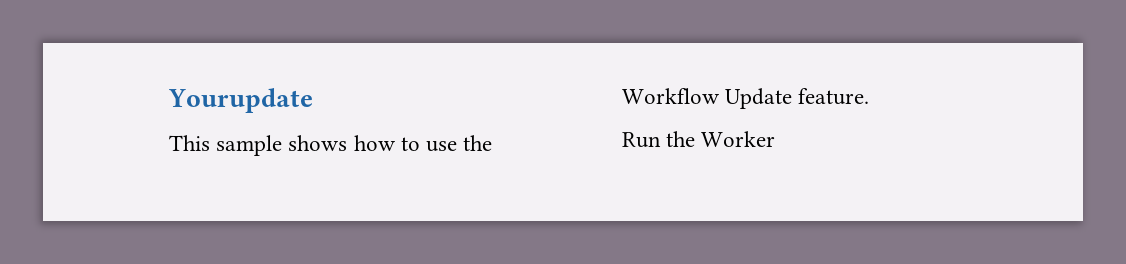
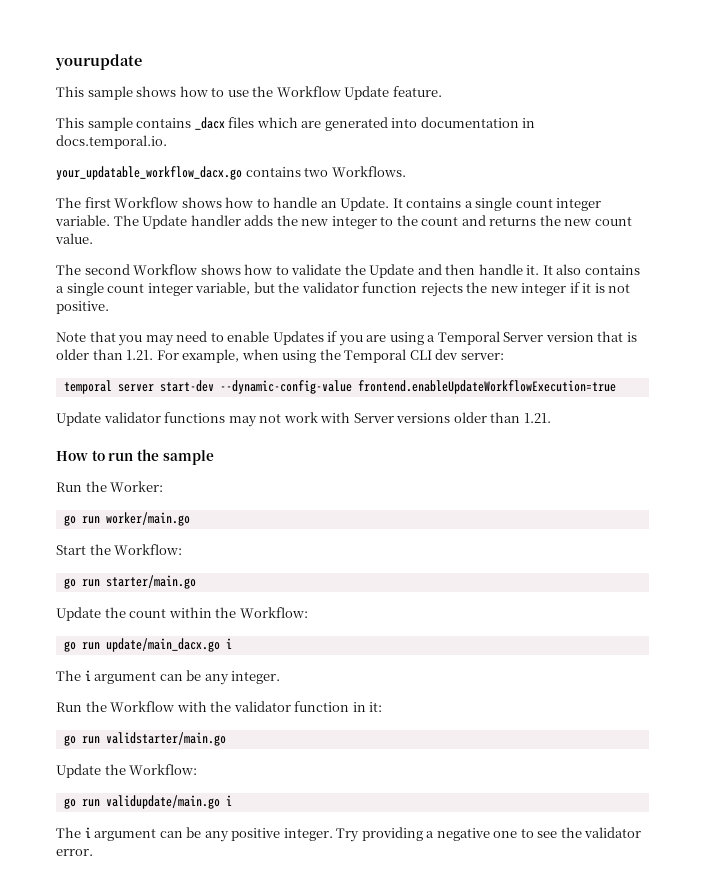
[168,88,313,113] Yourupdate -> [55,54,142,70] yourupdate
[622,131,776,148] Run the Worker -> [56,117,536,131] [56,135,167,149] [56,166,406,180] [56,197,602,211] [55,215,632,229] [55,233,93,244] [56,264,640,278] [56,282,631,297] [56,301,109,314] [56,331,637,346] [56,349,504,363] [63,380,616,394] [56,412,551,427] [56,449,214,465] [56,481,164,492] [63,512,190,526] [56,544,183,555] [63,575,196,589] [56,607,308,621] [63,638,232,652] [56,670,281,685] [56,701,383,712] [63,732,226,746] [56,764,198,778] [63,795,232,809] [56,827,642,842] [56,849,93,856] This sample contains _dacx files which are generated into documentation in docs.temporal.io. // your_updatable_workflow_dacx.go contains two Workflows. // The first Workflow shows how to handle an Update. It contains a single count integer variable. The Update handler adds the new integer to the count and returns the new count value. // The second Workflow shows how to validate the Update and then handle it. It also contains a single count integer variable, but the validator function rejects the new integer if it is not positive. // Note that you may need to enable Updates if you are using a Temporal Server version that is older than 1.21. For example, when using the Temporal CLI dev server: // temporal server start-dev --dynamic-config-value frontend.enableUpdateWorkflowExecution=true // Update validator functions may not work with Server versions older than 1.21. // How to run the sample // Run the Worker: // go run worker/main.go // Start the Workflow: // go run starter/main.go // Update the count within the Workflow: // go run update/main_dacx.go i // The i argument can be any integer. // Run the Workflow with the validator function in it: // go run validstarter/main.go // Update the Workflow: // go run validupdate/main.go i // The i argument can be any positive integer. Try providing a negative one to see the validator error.

